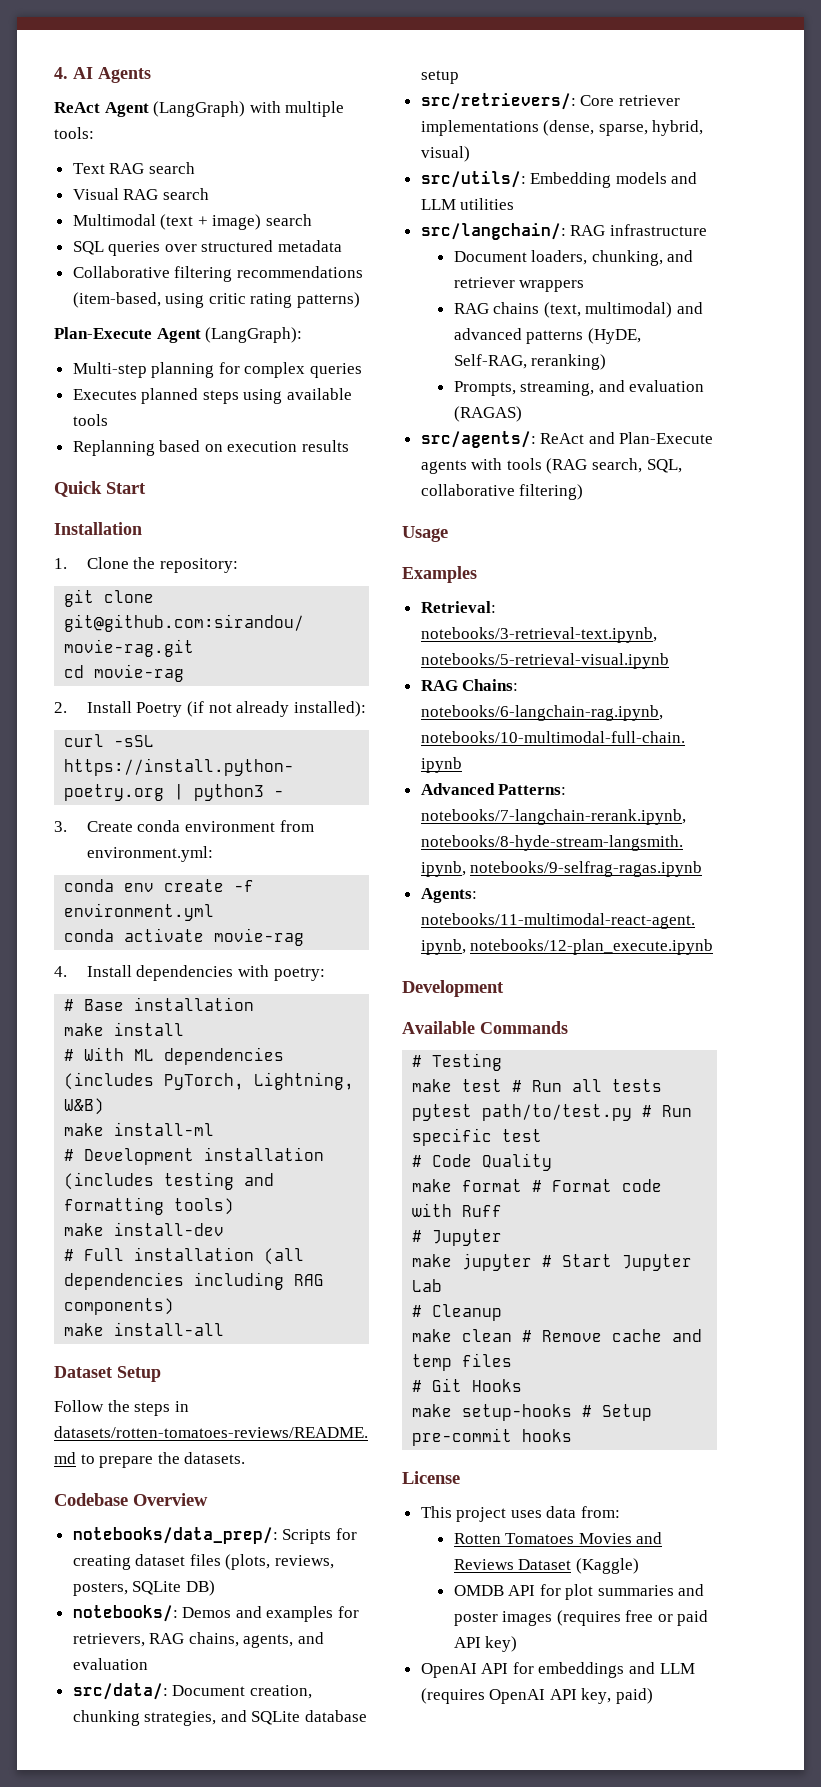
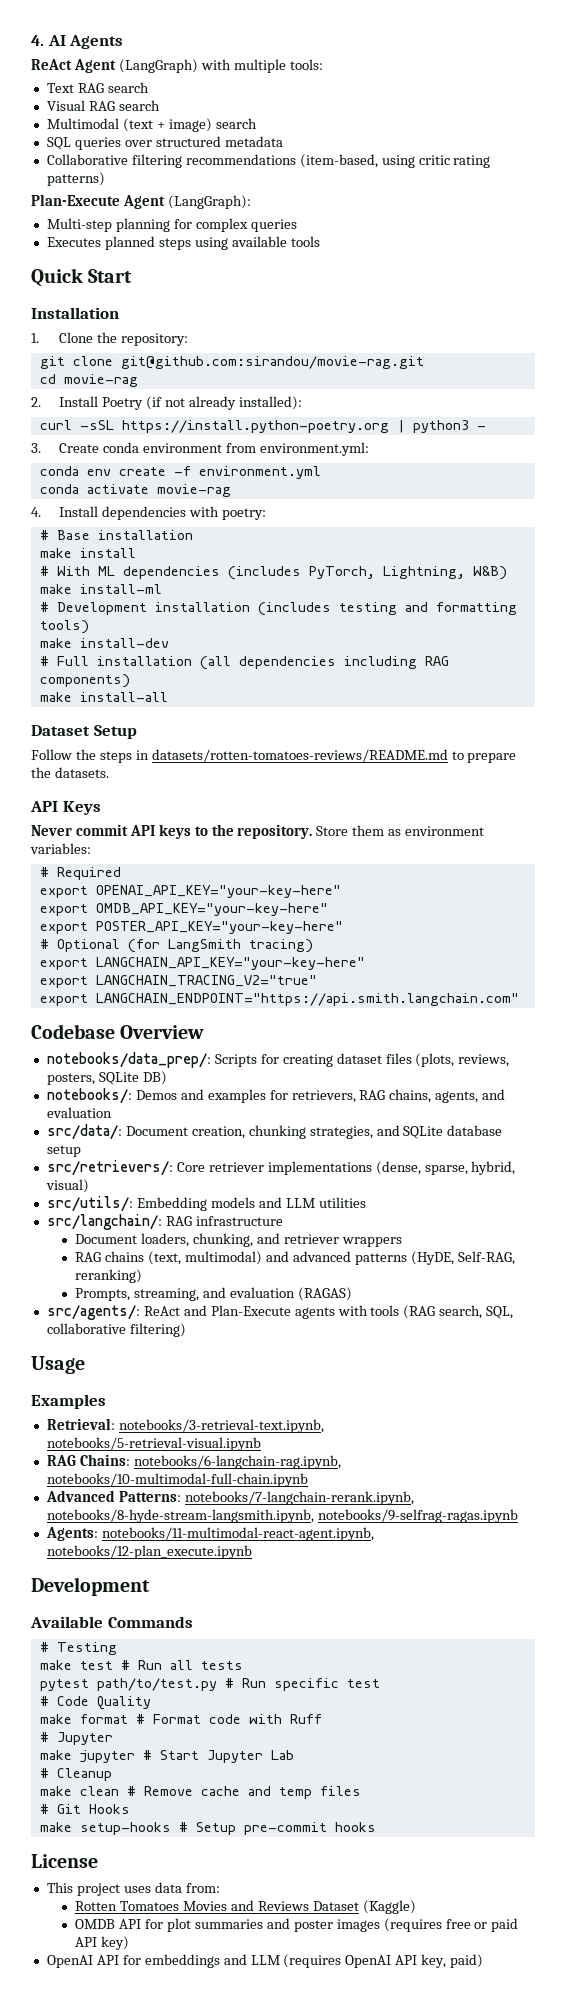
[72,440,350,456] // Replanning based on execution results -> (320, 241) none
(246, 1458) none -> [30,801,101,815] [31,824,485,839] [30,843,91,854] [39,867,121,880] [39,885,341,898] [39,903,328,916] [39,921,343,934] [39,939,313,953] [39,957,365,970] [39,975,317,988] [39,993,519,1006] // API Keys // Never commit API keys to the repository. Store them as environment variables: // # Required // export OPENAI_API_KEY="your-key-here" // export OMDB_API_KEY="your-key-here" // export POSTER_API_KEY="your-key-here" // # Optional (for LangSmith tracing) // export LANGCHAIN_API_KEY="your-key-here" // export LANGCHAIN_TRACING_V2="true" // export LANGCHAIN_ENDPOINT="https://api.smith.langchain.com"

